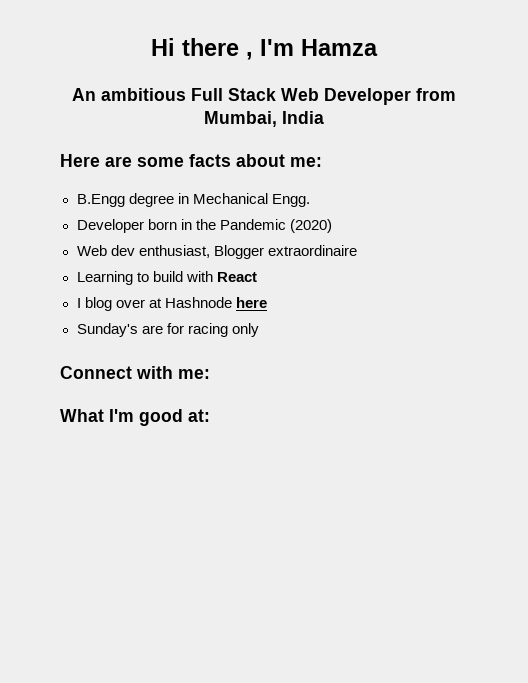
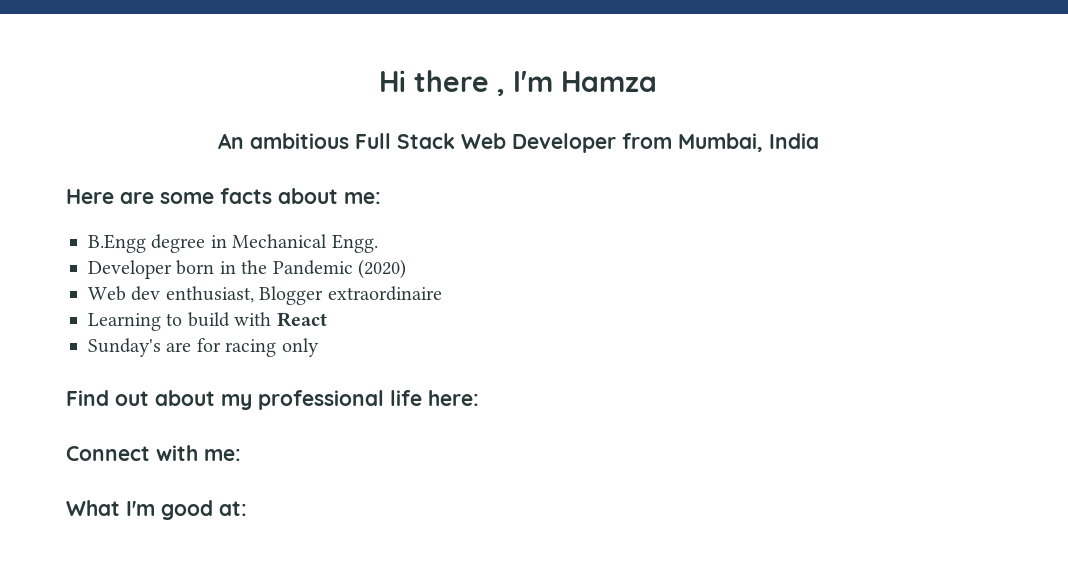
[76,297,267,311] // I blog over at Hashnode here -> (327, 319) none
(259, 330) none -> [66,390,479,410] // Find out about my professional life here:

